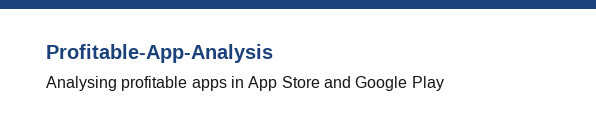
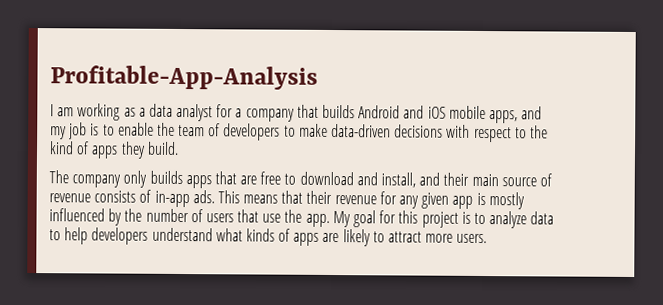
[46,76,444,91] Analysing profitable apps in App Store and Google Play -> [50,103,543,124] [50,122,548,143] [49,141,179,159] [49,170,552,189] [49,189,525,210] [49,208,555,229] [49,227,488,247] I am working as a data analyst for a company that builds Android and iOS mobile apps, and my job is to enable the team of developers to make data-driven decisions with respect to the kind of apps they build. // The company only builds apps that are free to download and install, and their main source of revenue consists of in-app ads. This means that their revenue for any given app is mostly influenced by the number of users that use the app. My goal for this project is to analyze data to help developers understand what kinds of apps are likely to attract more users.

